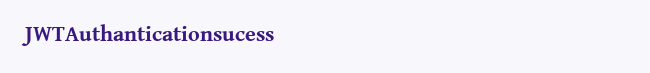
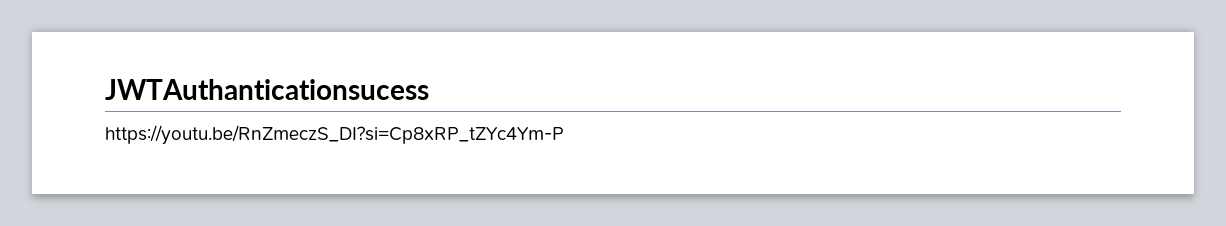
(274, 35) none -> [105,125,564,145] // https://youtu.be/RnZmeczS_DI?si=Cp8xRP_tZYc4Ym-P

